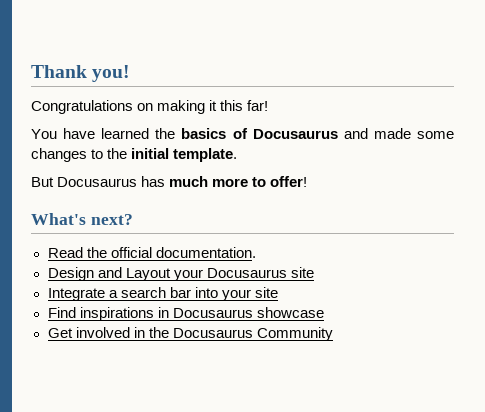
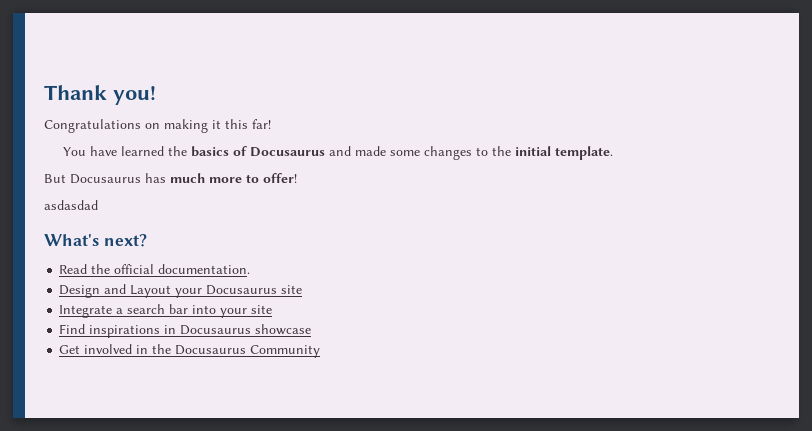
(308, 181) none -> [44,200,98,210] // asdasdad

